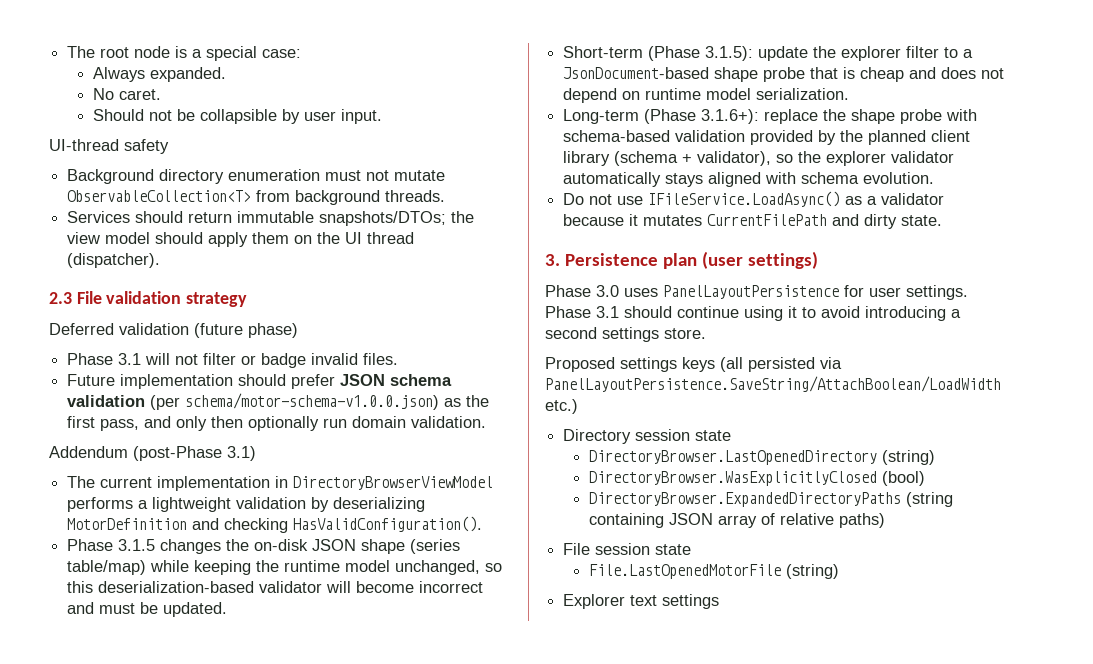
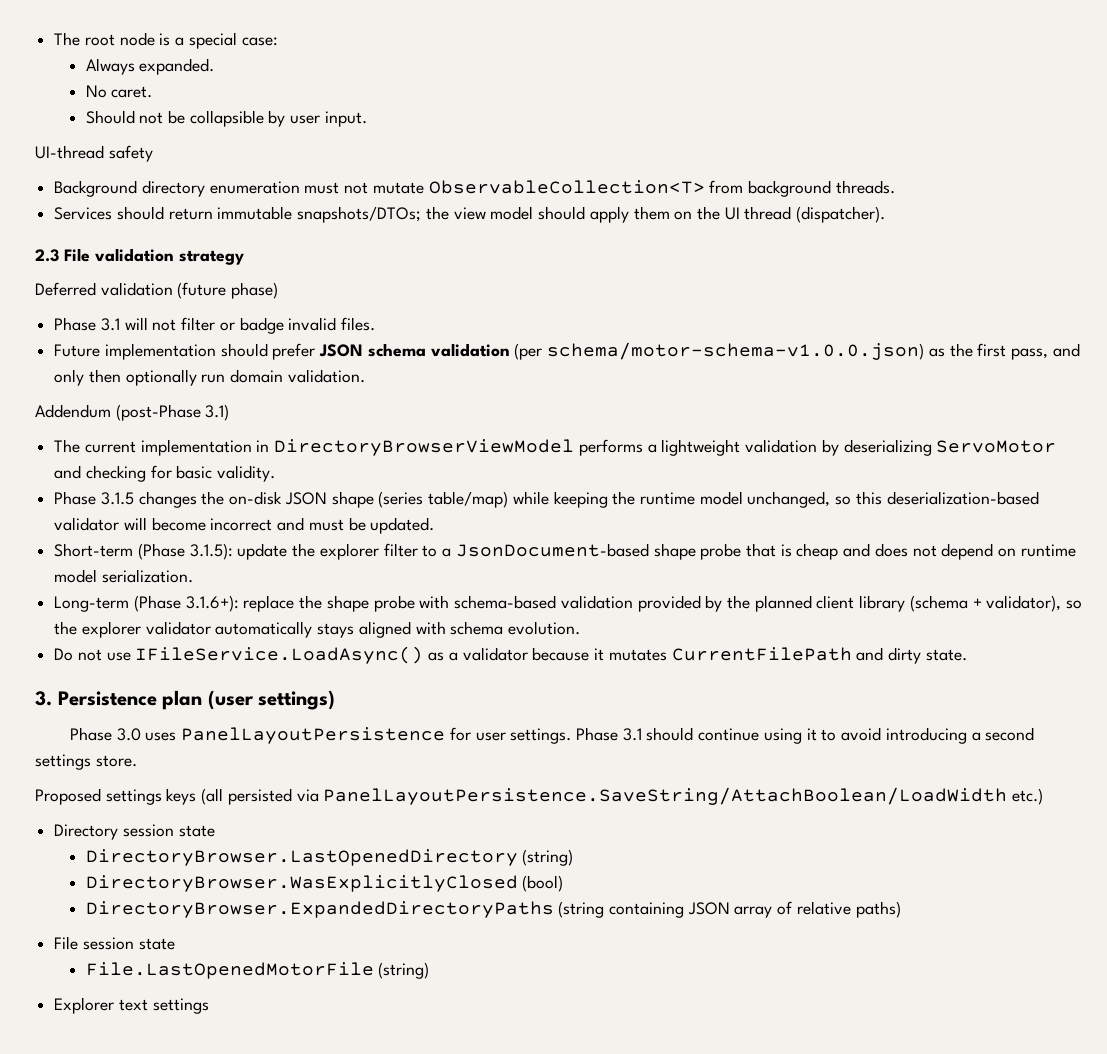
[67,518,188,530] MotorDefinition -> [936,440,1057,453] ServoMotor
[293,516,483,532] HasValidConfiguration(). -> [150,465,276,482] for basic validity.

